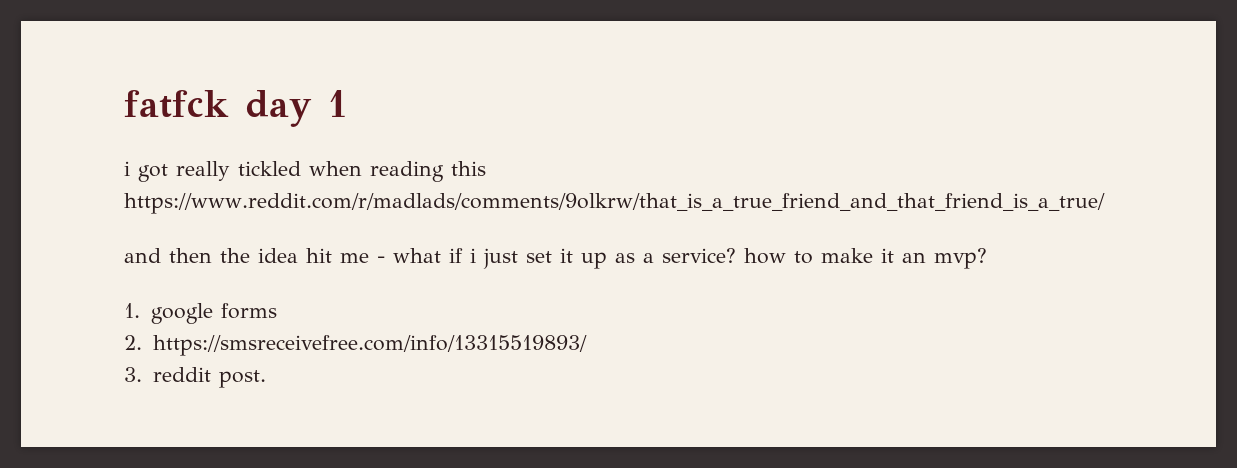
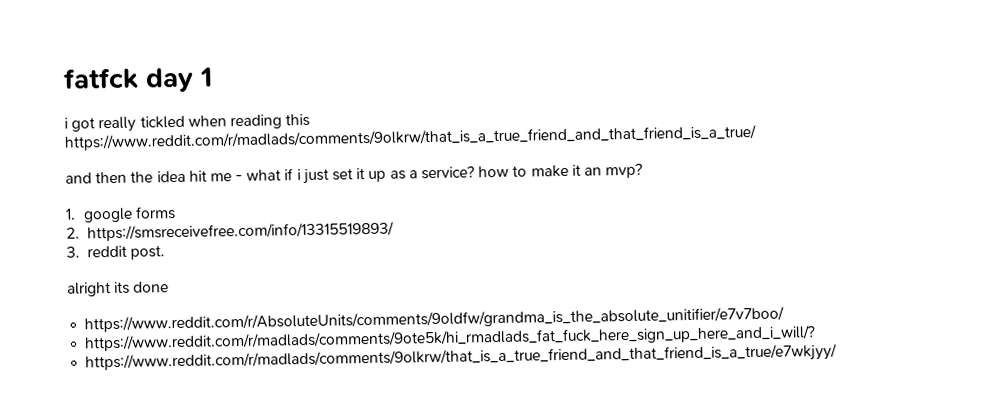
(266, 379) none -> [67,281,170,297] [84,306,785,333] [84,325,817,352] [85,343,838,372] // alright its done // https://www.reddit.com/r/AbsoluteUnits/comments/9oldfw/grandma_is_the_absolute_unitifier/e7v7boo/ // https://www.reddit.com/r/madlads/comments/9ote5k/hi_rmadlads_fat_fuck_here_sign_up_here_and_i_will/? // https://www.reddit.com/r/madlads/comments/9olkrw/that_is_a_true_friend_and_that_friend_is_a_true/e7wkjyy/

